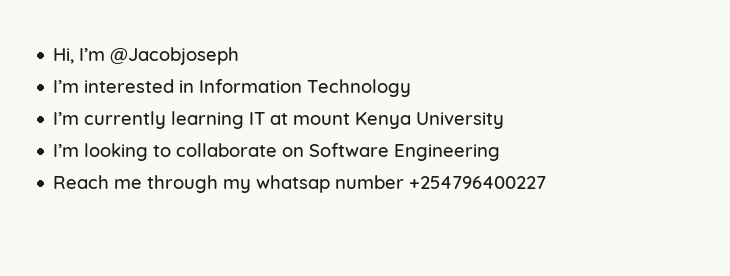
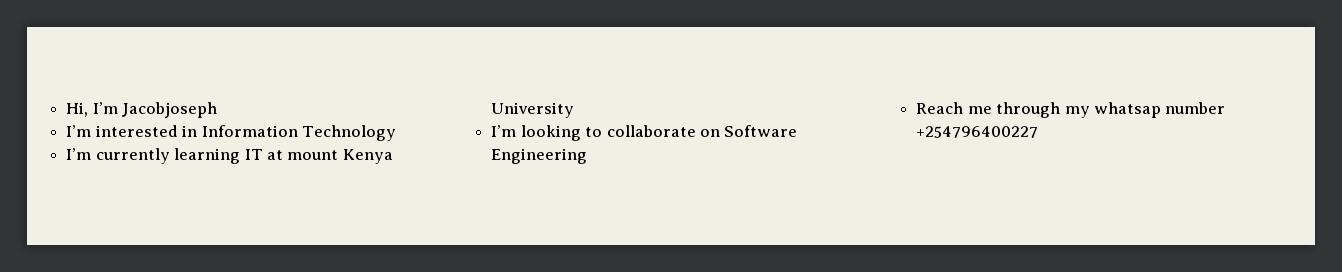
[110,47,240,65] @Jacobjoseph -> [122,102,218,118] Jacobjoseph

